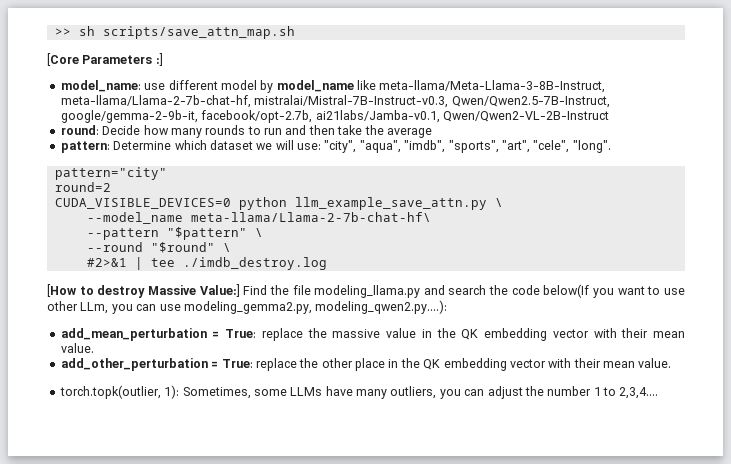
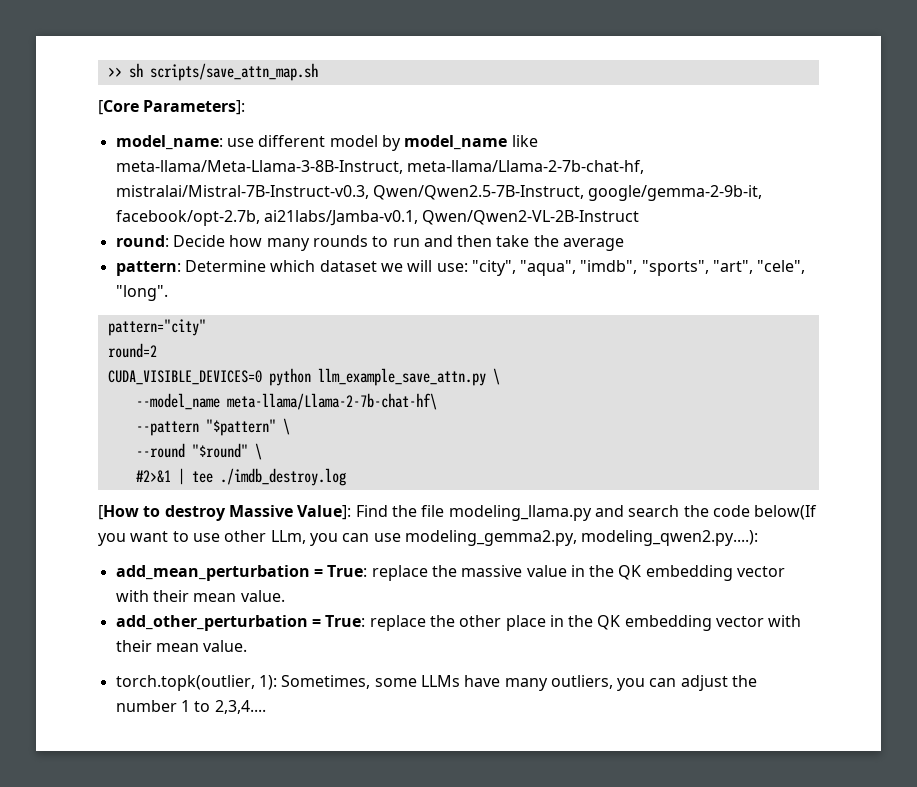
[82,53,163,66] Parameters :] -> [143,100,246,115] Parameters]:
[199,284,240,297] Value:] -> [297,505,352,520] Value]:

